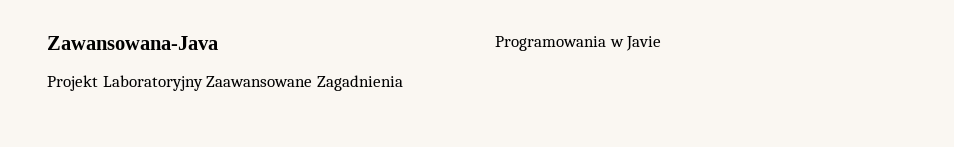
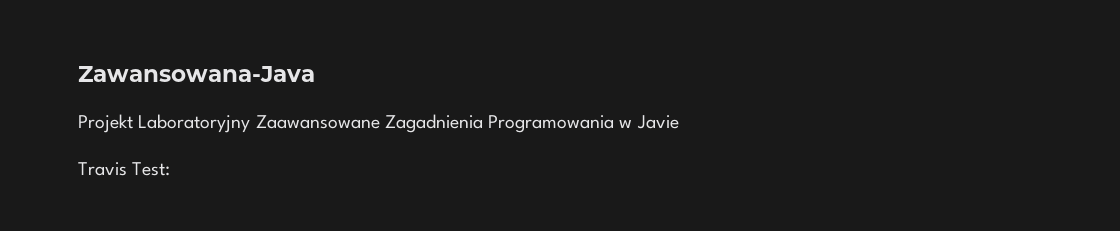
(662, 43) none -> [78,162,171,176] // Travis Test:

